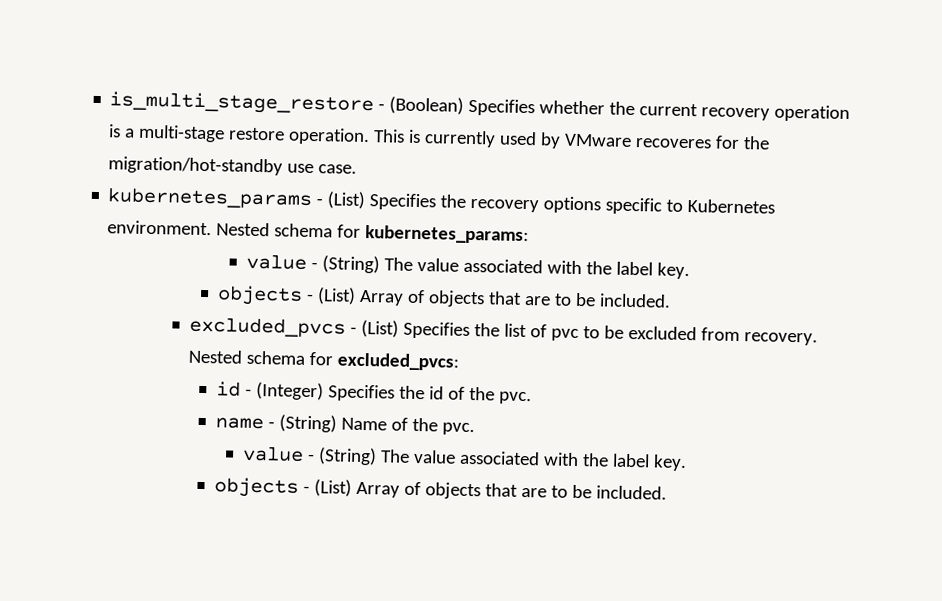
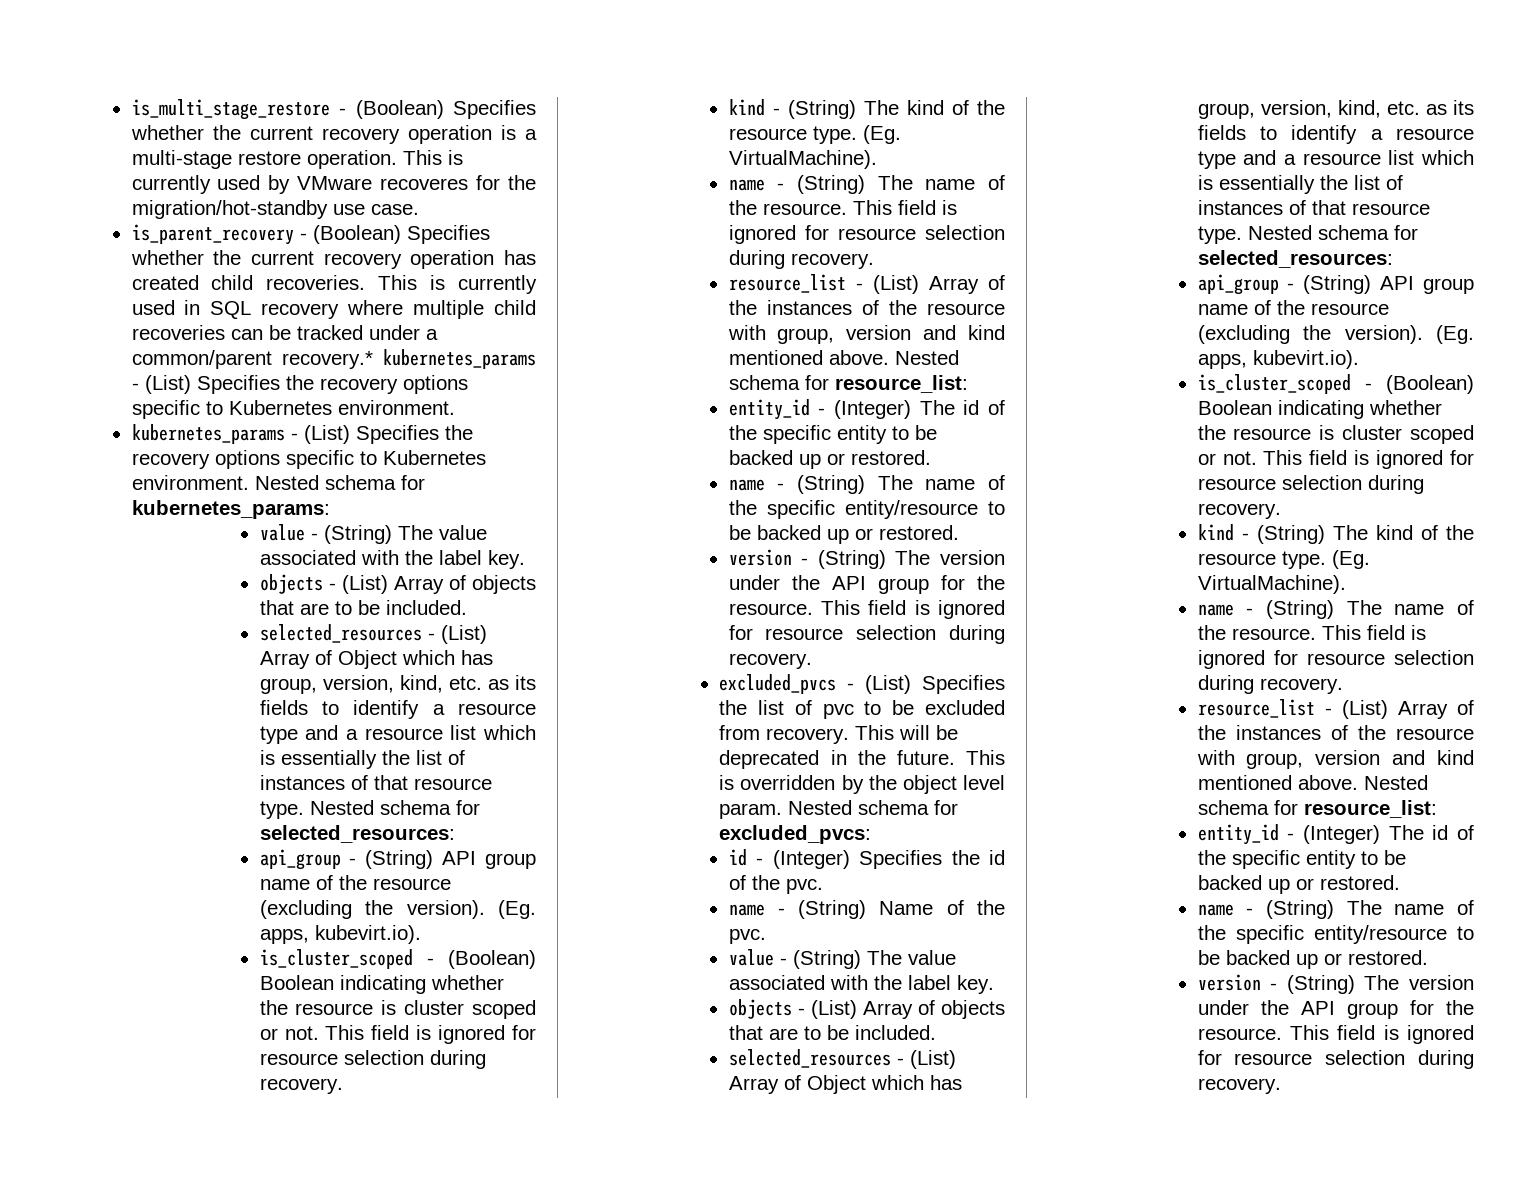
(358, 169) none -> [131,224,490,245] [130,250,536,269] [131,275,537,294] [131,300,536,319] [131,325,438,340] [131,349,536,369] [131,375,468,394] [131,400,455,419] // is_parent_recovery - (Boolean) Specifies whether the current recovery operation has created child recoveries. This is currently used in SQL recovery where multiple child recoveries can be tracked under a common/parent recovery.* kubernetes_params - (List) Specifies the recovery options specific to Kubernetes environment.
(671, 300) none -> [259,624,487,644] [259,650,493,669] [259,675,536,694] [259,700,536,719] [259,725,537,744] [259,750,465,769] [259,775,492,790] [259,800,480,819] [259,825,455,843] [259,849,536,870] [259,875,451,890] [259,900,536,919] [259,925,421,944] [259,949,536,969] [259,975,504,994] [259,1000,536,1019] [259,1025,536,1044] [259,1050,486,1069] [259,1078,343,1094] [728,99,1005,119] [728,125,901,144] [728,150,877,169] [728,175,1005,194] [728,200,957,215] [728,225,1005,244] [728,250,874,269] [728,274,1005,294] [728,300,1005,315] [727,325,1005,344] [728,350,959,365] [728,375,968,393] [728,399,1005,420] [728,425,937,444] [728,450,931,469] [728,475,1005,494] [728,500,1005,519] [728,525,959,544] [728,549,1005,569] [728,575,1005,594] [728,600,1005,619] [728,625,1005,644] [728,653,812,669] // selected_resources - (List) Array of Object which has group, version, kind, etc. as its fields to identify a resource type and a resource list which is essentially the list of instances of that resource type. Nested schema for selected_resources: // api_group - (String) API group name of the resource (excluding the version). (Eg. apps, kubevirt.io). // is_cluster_scoped - (Boolean) Boolean indicating whether the resource is cluster scoped or not. This field is ignored for resource selection during recovery. // kind - (String) The kind of the resource type. (Eg. VirtualMachine). // name - (String) The name of the resource. This field is ignored for resource selection during recovery. // resource_list - (List) Array of the instances of the resource with group, version and kind mentioned above. Nested schema for resource_list: // entity_id - (Integer) The id of the specific entity to be backed up or restored. // name - (String) The name of the specific entity/resource to be backed up or restored. // version - (String) The version under the API group for the resource. This field is ignored for resource selection during recovery.
(818, 339) none -> [855,725,959,740] [719,750,1005,769] [719,775,1005,794] [719,803,783,819] This will be deprecated in the future. This is overridden by the object level param.
(667, 492) none -> [728,1049,956,1069] [728,1075,962,1094] [1197,100,1474,119] [1197,125,1474,144] [1197,150,1474,169] [1197,175,1403,194] [1197,200,1430,215] [1197,225,1418,244] [1197,250,1393,268] [1197,274,1474,295] [1197,300,1389,315] [1197,325,1474,344] [1197,350,1359,369] [1197,374,1474,394] [1197,400,1442,419] [1197,425,1474,444] [1197,450,1474,469] [1197,475,1424,494] [1197,503,1281,519] [1197,524,1474,544] [1197,550,1370,569] [1197,575,1346,594] [1197,600,1474,619] [1197,625,1426,640] [1197,650,1474,669] [1197,675,1343,694] [1197,699,1474,719] [1197,725,1474,740] [1196,750,1474,769] [1197,775,1428,790] [1197,800,1437,818] [1197,824,1474,845] [1197,850,1406,869] [1197,875,1400,894] [1197,900,1474,919] [1197,925,1474,944] [1197,950,1428,969] [1197,974,1474,994] [1197,1000,1474,1019] [1197,1025,1474,1044] [1197,1050,1474,1069] [1197,1078,1281,1094] // selected_resources - (List) Array of Object which has group, version, kind, etc. as its fields to identify a resource type and a resource list which is essentially the list of instances of that resource type. Nested schema for selected_resources: // api_group - (String) API group name of the resource (excluding the version). (Eg. apps, kubevirt.io). // is_cluster_scoped - (Boolean) Boolean indicating whether the resource is cluster scoped or not. This field is ignored for resource selection during recovery. // kind - (String) The kind of the resource type. (Eg. VirtualMachine). // name - (String) The name of the resource. This field is ignored for resource selection during recovery. // resource_list - (List) Array of the instances of the resource with group, version and kind mentioned above. Nested schema for resource_list: // entity_id - (Integer) The id of the specific entity to be backed up or restored. // name - (String) The name of the specific entity/resource to be backed up or restored. // version - (String) The version under the API group for the resource. This field is ignored for resource selection during recovery.

